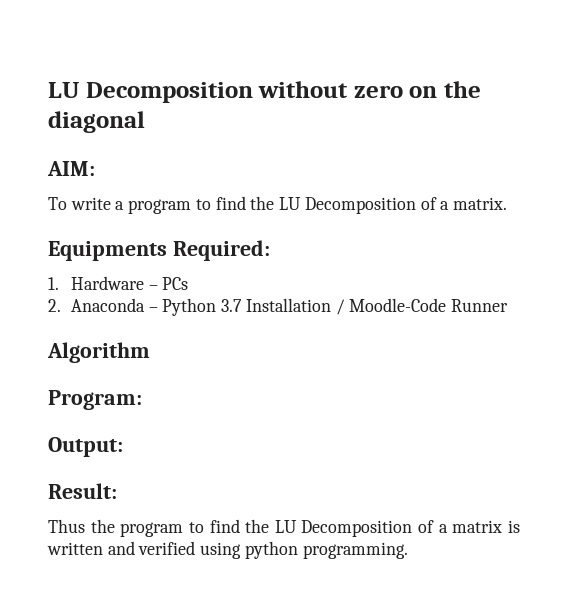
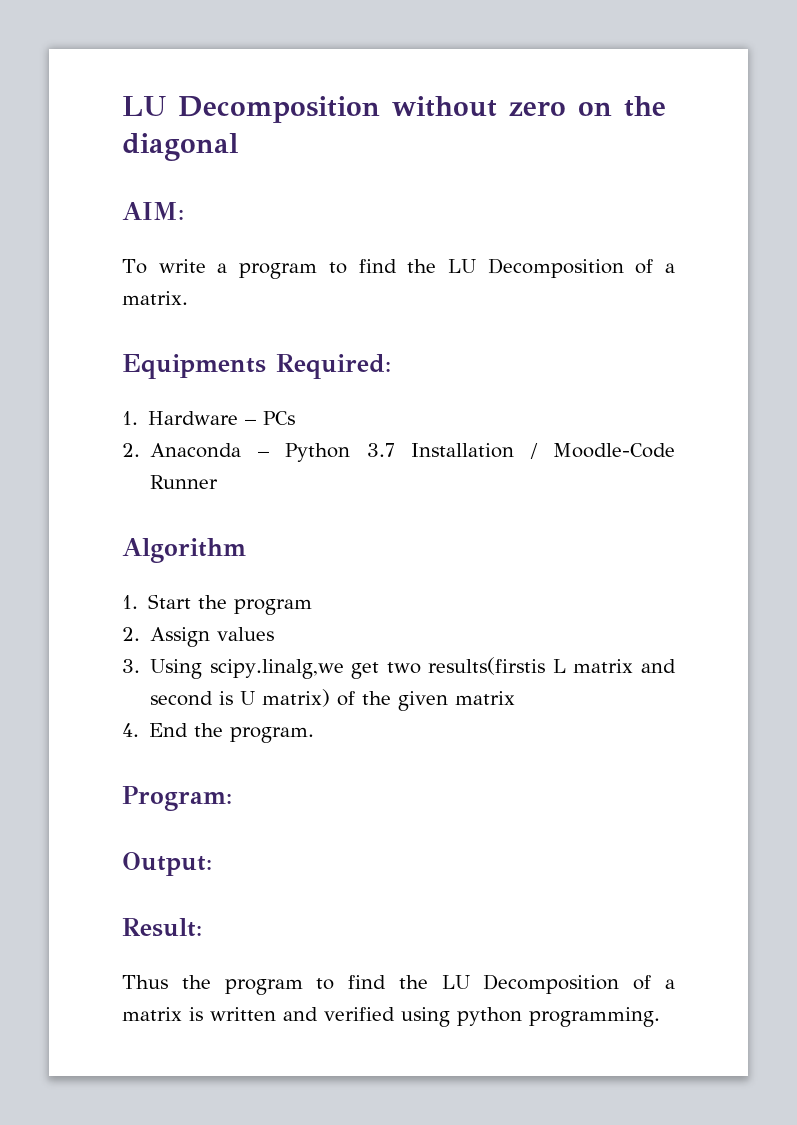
(150, 352) none -> [122,594,313,615] [122,627,275,647] [122,657,676,679] [150,689,516,711] [122,723,315,743] // 1. Start the program // 2. Assign values // 3. Using scipy.linalg,we get two results(firstis L matrix and second is U matrix) of the given matrix // 4. End the program.

